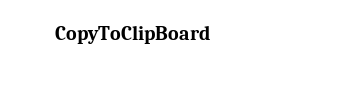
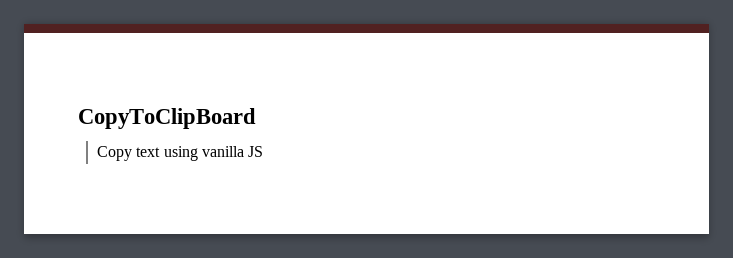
(210, 34) none -> [97,146,264,161] // Copy text using vanilla JS

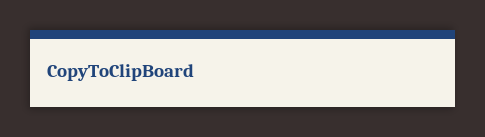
[97,146,264,161] // Copy text using vanilla JS -> (194, 72) none

